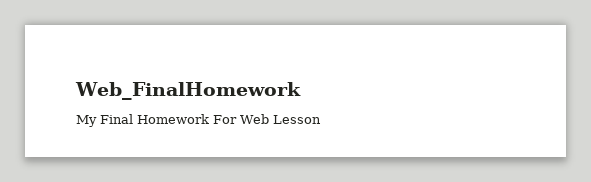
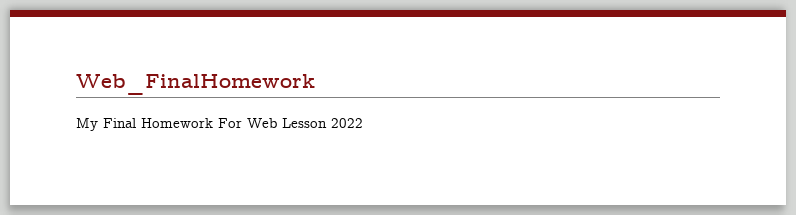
(321, 119) none -> [331,118,363,128] 2022

